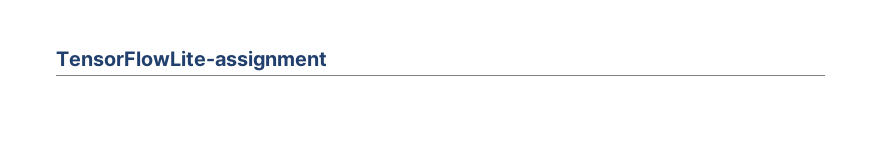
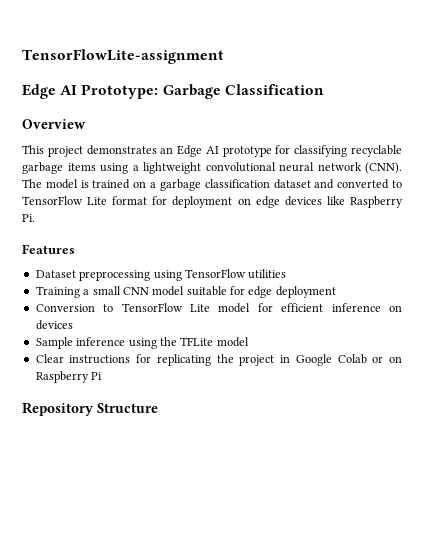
(327, 60) none -> [22,84,324,99] [22,119,86,129] [22,145,402,157] [22,162,402,174] [22,179,402,191] [22,196,403,208] [22,214,35,222] [22,244,75,254] [35,269,287,281] [35,286,336,298] [35,303,402,313] [35,320,73,330] [35,337,249,349] [35,354,403,366] [35,371,103,383] [22,402,158,416] // Edge AI Prototype: Garbage Classification // Overview // This project demonstrates an Edge AI prototype for classifying recyclable garbage items using a lightweight convolutional neural network (CNN). The model is trained on a garbage classification dataset and converted to TensorFlow Lite format for deployment on edge devices like Raspberry Pi. // Features // Dataset preprocessing using TensorFlow utilities // Training a small CNN model suitable for edge deployment // Conversion to TensorFlow Lite model for efficient inference on devices // Sample inference using the TFLite model // Clear instructions for replicating the project in Google Colab or on Raspberry Pi // Repository Structure

